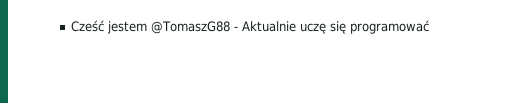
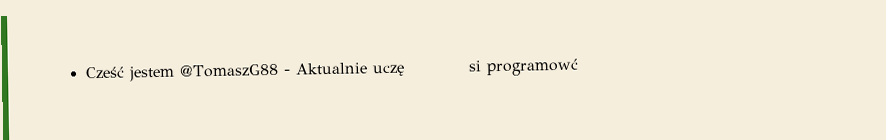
[330,20,430,34] się programować -> [467,58,579,77] si programowć

